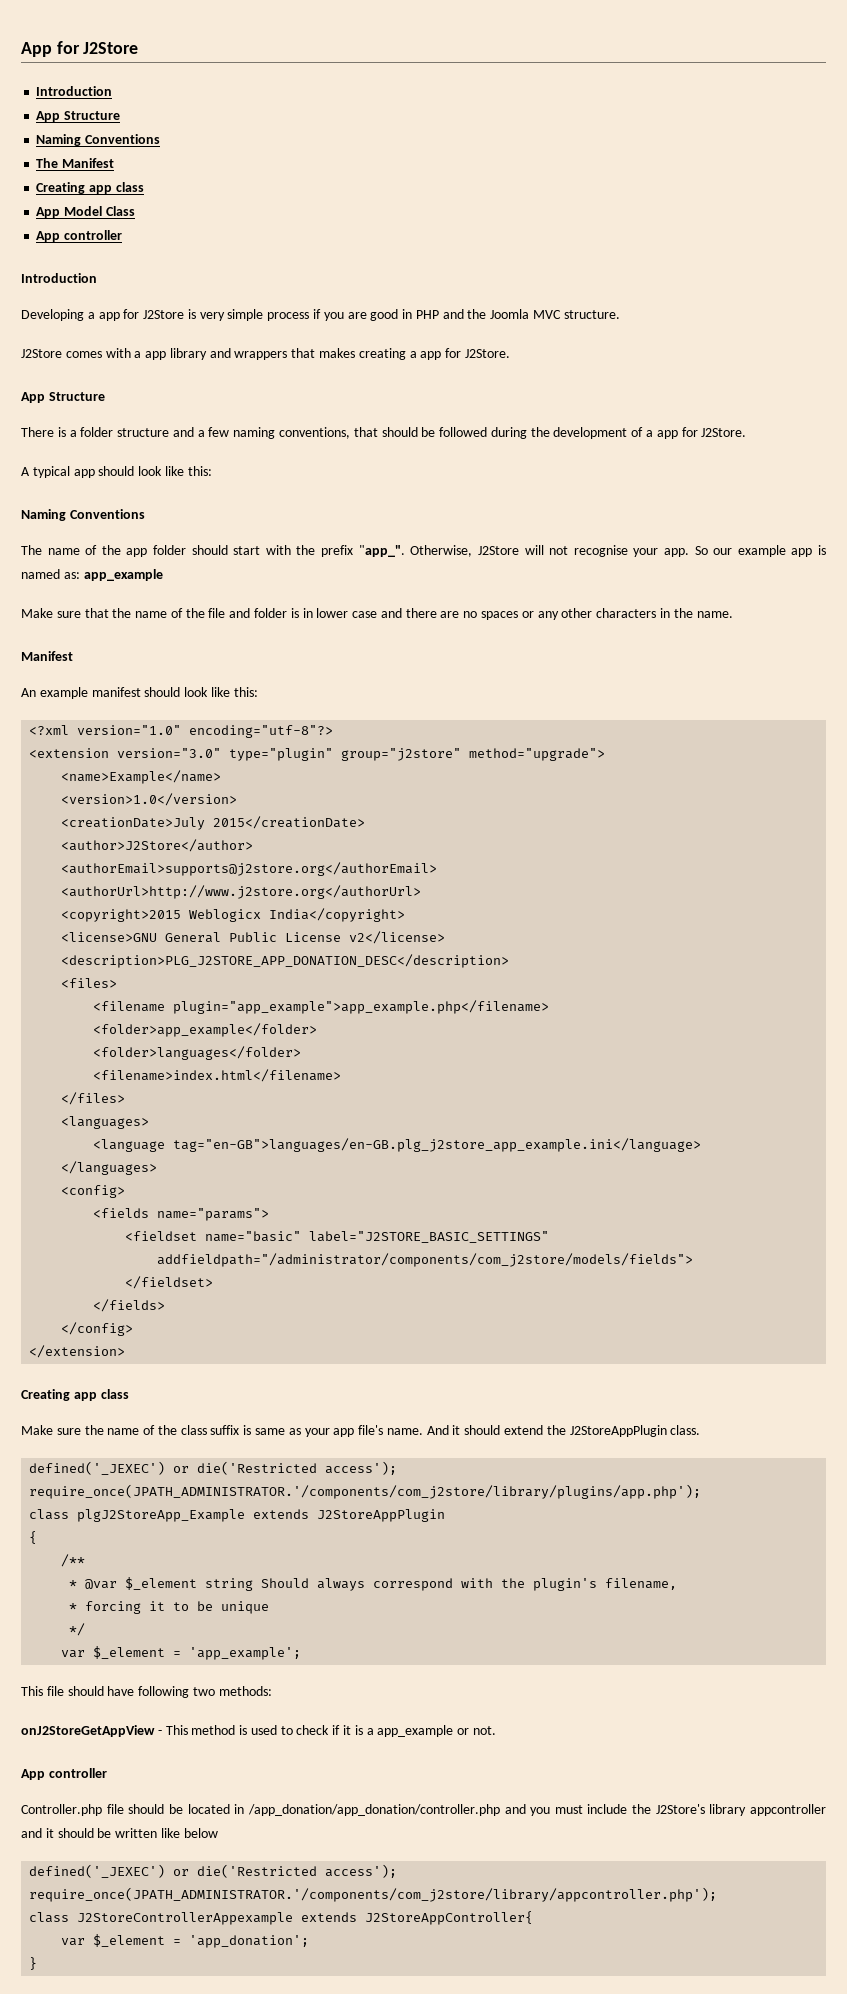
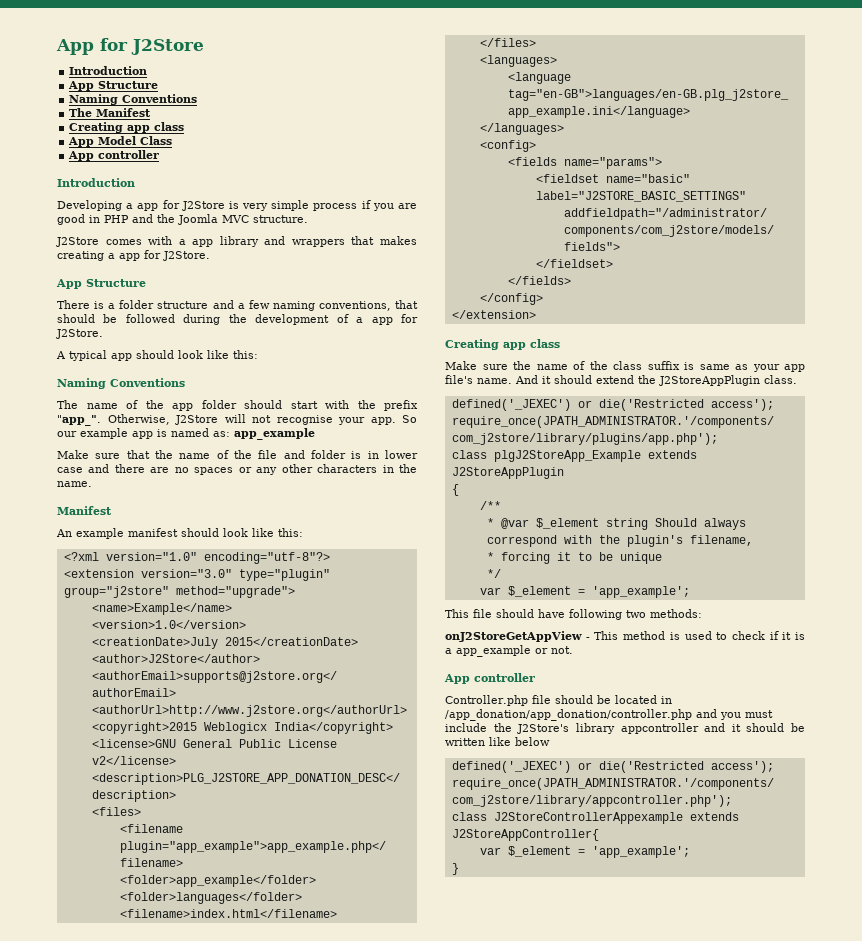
[189,1935,310,1948] 'app_donation'; -> [591,846,690,858] 'app_example';

